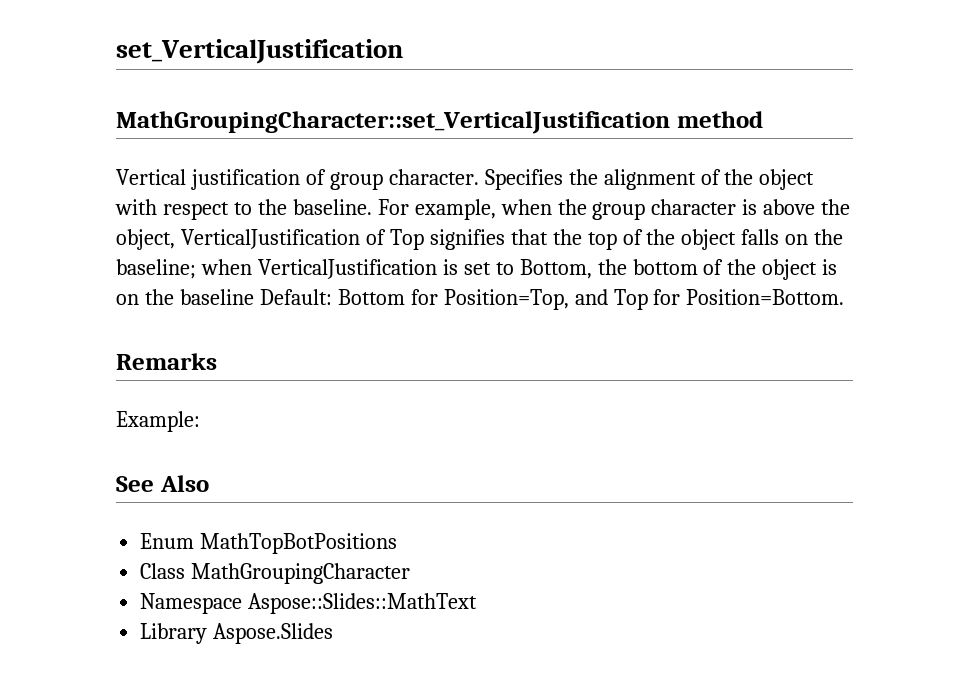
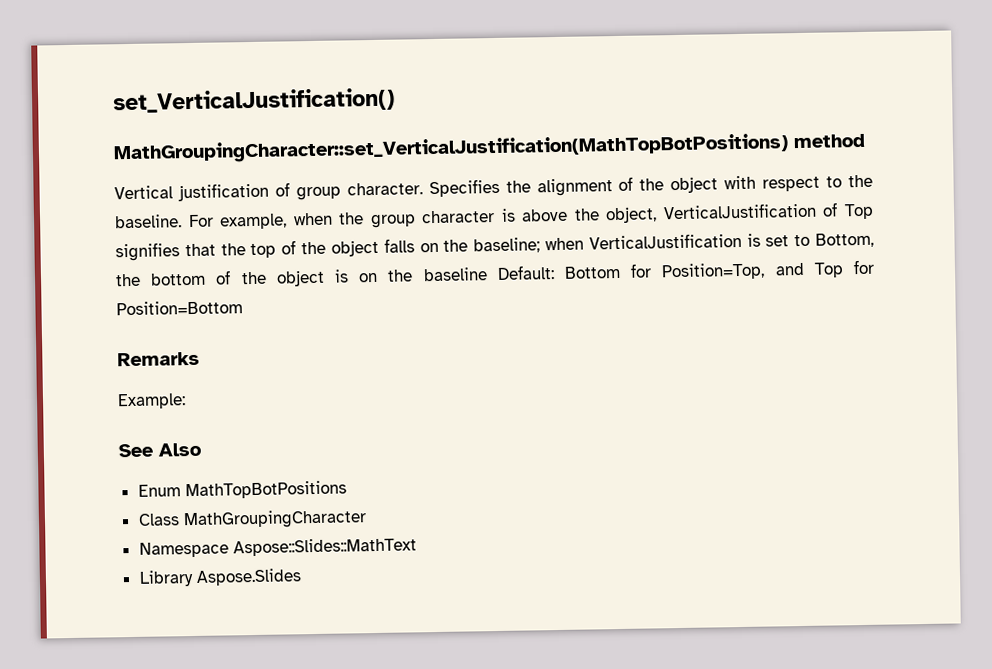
[116,39,403,64] [116,111,670,134] set_VerticalJustification // MathGroupingCharacter::set_VerticalJustification -> [112,87,395,115] [113,133,789,165] set_VerticalJustification() // MathGroupingCharacter::set_VerticalJustification(MathTopBotPositions)
[686,289,845,305] Position=Bottom. -> [116,300,243,316] Position=Bottom

